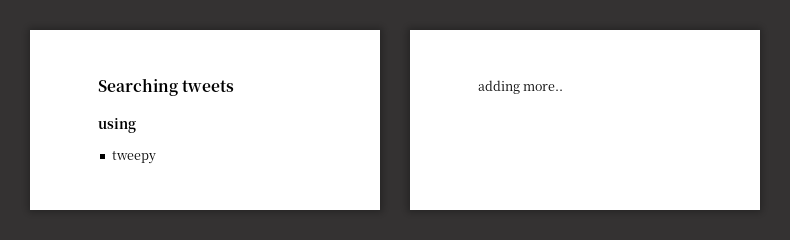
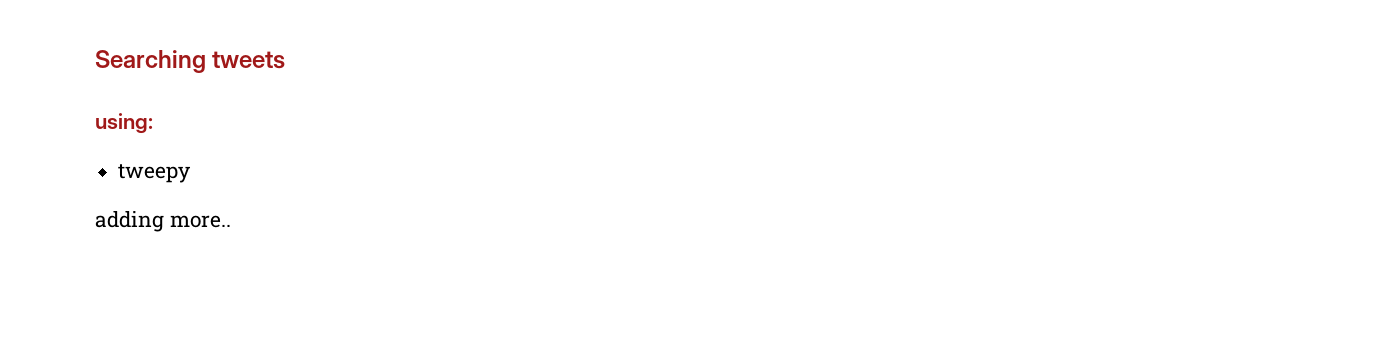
[98,118,136,133] using -> [95,113,153,134] using:

